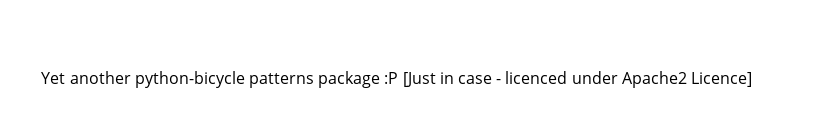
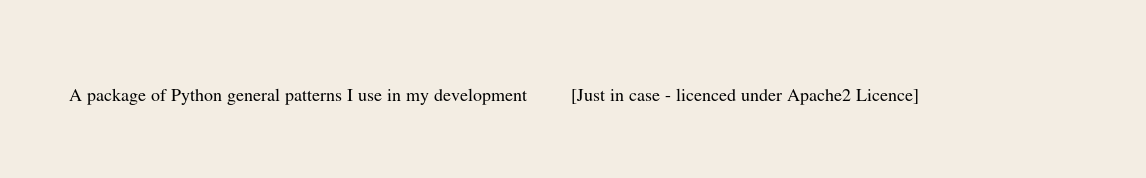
[41,71,399,88] Yet another python-bicycle patterns package :P -> [68,88,528,105] A package of Python general patterns I use in my development

